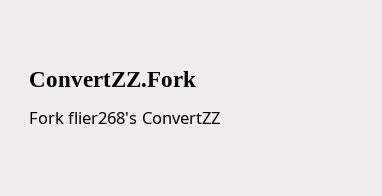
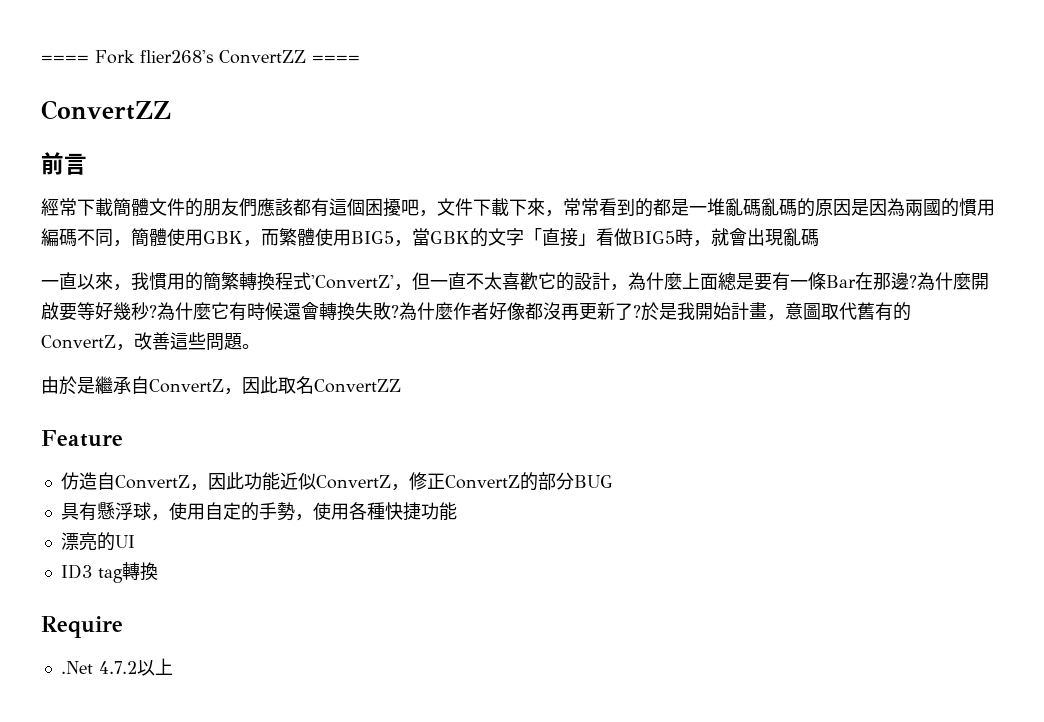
[29,71,196,87] ConvertZZ.Fork // -> [41,55,89,63] ====
(220, 118) none -> [312,55,360,63] [41,100,171,120] [41,152,87,175] [41,198,995,217] [41,228,819,247] [41,272,989,291] [41,302,911,321] [41,332,260,351] [41,376,401,395] [41,430,123,447] [60,472,613,491] [60,502,457,521] [60,532,135,551] [60,562,158,583] [41,616,123,638] [60,658,173,676] ==== // ConvertZZ // 前言 // 經常下載簡體文件的朋友們應該都有這個困擾吧，文件下載下來，常常看到的都是一堆亂碼亂碼的原因是因為兩國的慣用編碼不同，簡體使用GBK，而繁體使用BIG5，當GBK的文字「直接」看做BIG5時，就會出現亂碼 // 一直以來，我慣用的簡繁轉換程式'ConvertZ'，但一直不太喜歡它的設計，為什麼上面總是要有一條Bar在那邊?為什麼開啟要等好幾秒?為什麼它有時候還會轉換失敗?為什麼作者好像都沒再更新了?於是我開始計畫，意圖取代舊有的ConvertZ，改善這些問題。 // 由於是繼承自ConvertZ，因此取名ConvertZZ // Feature // 仿造自ConvertZ，因此功能近似ConvertZ，修正ConvertZ的部分BUG // 具有懸浮球，使用自定的手勢，使用各種快捷功能 // 漂亮的UI // ID3 tag轉換 // Require // .Net 4.7.2以上

